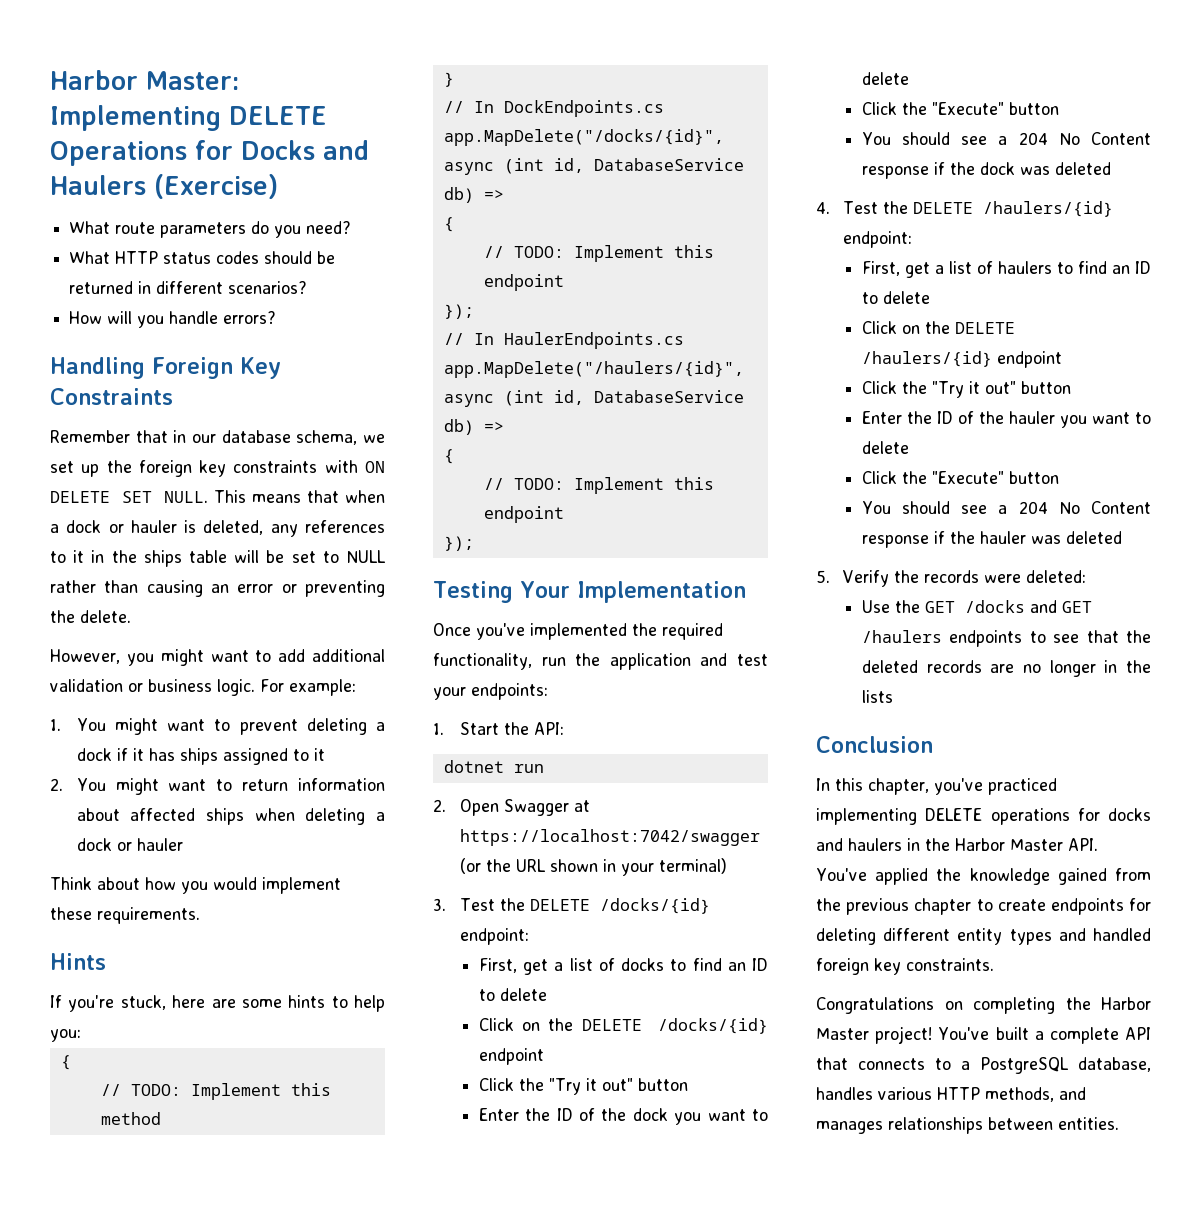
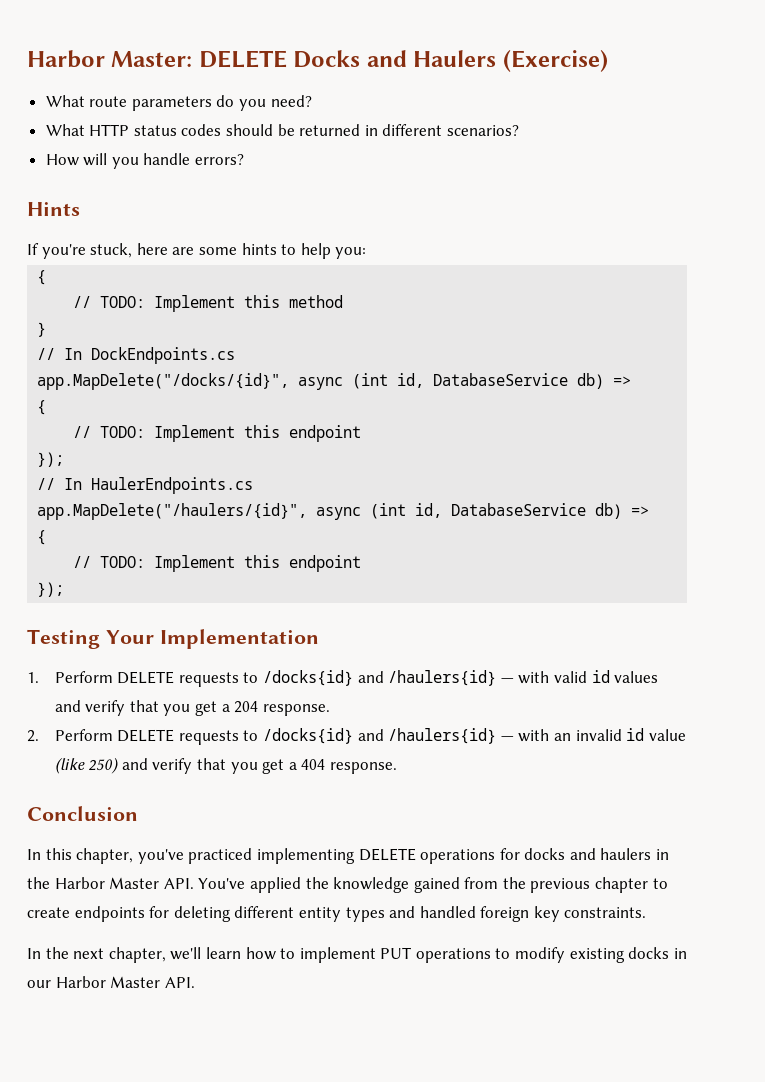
[50,105,327,131] [50,140,233,166] Implementing DELETE Operations for -> [198,50,287,68] DELETE
[50,357,281,379] [50,388,173,405] [50,430,385,445] [50,460,385,477] [50,490,385,503] [50,520,385,537] [50,550,386,567] [50,580,386,597] [50,610,131,623] [50,649,385,666] [50,679,356,696] [50,718,385,735] [76,748,325,765] [50,778,385,795] [76,808,385,825] [76,838,183,851] [50,877,341,894] [50,907,200,924] // Handling Foreign Key Constraints // Remember that in our database schema, we set up the foreign key constraints with ON DELETE SET NULL. This means that when a dock or hauler is deleted, any references to it in the ships table will be set to NULL rather than causing an error or preventing the delete. // However, you might want to add additional validation or business logic. For example: // 1. You might want to prevent deleting a dock if it has ships assigned to it // 2. You might want to return information about affected ships when deleting a dock or hauler // Think about how you would implement these requirements. -> (245, 159) none
[433,623,723,640] [433,653,768,670] [433,683,548,700] [433,722,564,735] [443,760,544,773] [433,799,590,816] [459,829,760,846] [459,858,727,876] [433,898,710,914] [459,928,529,945] [478,958,768,975] [478,988,547,1001] [478,1018,768,1034] [478,1048,544,1065] [478,1078,688,1095] [478,1108,768,1125] [861,72,909,85] [861,102,1059,115] [861,132,1151,145] [861,162,1111,179] [816,201,1113,217] [842,231,912,248] [861,261,1151,278] [861,291,930,304] [861,321,1015,334] [861,351,1062,368] [861,381,1071,398] [861,411,1151,428] [861,441,909,454] [861,471,1059,484] [861,501,1151,514] [861,531,1122,548] [816,570,1086,587] [861,600,1092,613] [861,630,1151,647] [861,660,1151,677] [861,690,893,703] Once you've implemented the required functionality, run the application and test your endpoints: // 1. Start the API: // dotnet run // 2. Open Swagger at https://localhost:7042/swagger (or the URL shown in your terminal) // 3. Test the DELETE /docks/{id} endpoint: // First, get a list of docks to find an ID to delete // Click on the DELETE /docks/{id} endpoint // Click the "Try it out" button // Enter the ID of the dock you want to delete // Click the "Execute" button // You should see a 204 No Content response if the dock was deleted // 4. Test the DELETE /haulers/{id} endpoint: // First, get a list of haulers to find an ID to delete // Click on the DELETE /haulers/{id} endpoint // Click the "Try it out" button // Enter the ID of the hauler you want to delete // Click the "Execute" button // You should see a 204 No Content response if the hauler was deleted // 5. Verify the records were deleted: // Use the GET /docks and GET /haulers endpoints to see that the deleted records are no longer in the lists -> [27,670,659,687] [54,700,330,716] [27,728,686,745] [54,757,398,774] 1. Perform DELETE requests to /docks{id} and /haulers{id} — with valid id values and verify that you get a 204 response. // 2. Perform DELETE requests to /docks{id} and /haulers{id} — with an invalid id value (like 250) and verify that you get a 404 response.
[816,997,1151,1014] [816,1026,1151,1044] [816,1057,1151,1074] [816,1087,1086,1102] [816,1117,1119,1134] Congratulations on completing the Harbor Master project! You've built a complete API that connects to a PostgreSQL database, handles various HTTP methods, and manages relationships between entities. -> [27,947,687,963] [27,976,195,988] In the next chapter, we'll learn how to implement PUT operations to modify existing docks in our Harbor Master API.

